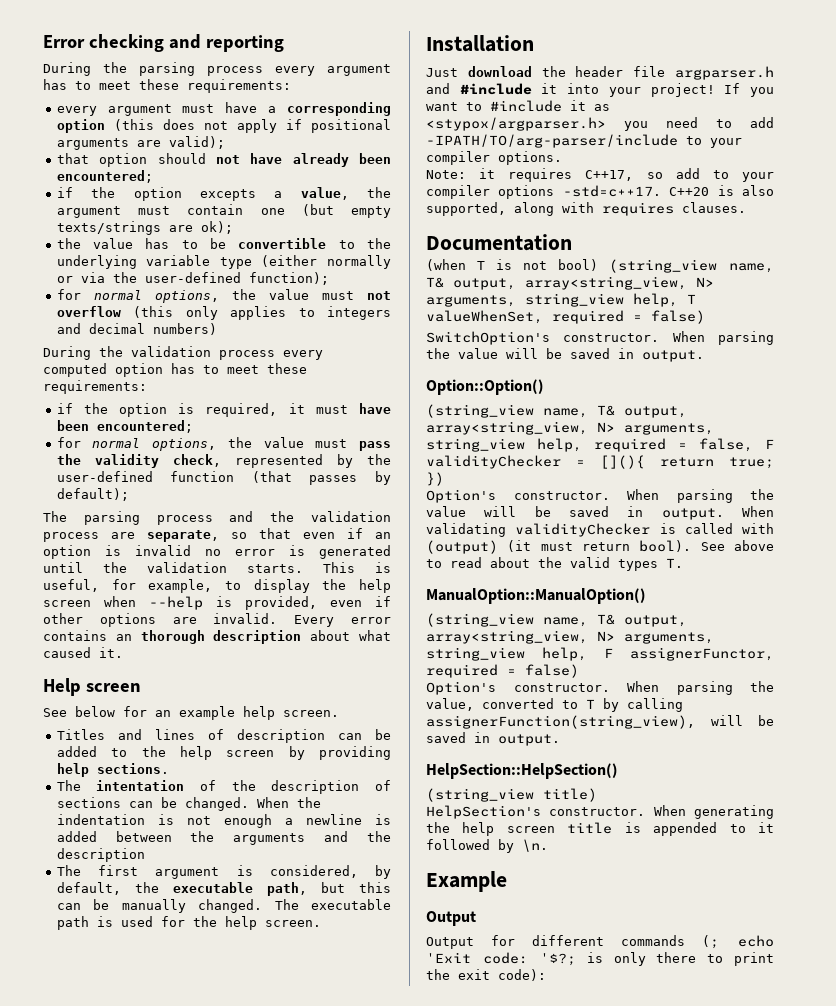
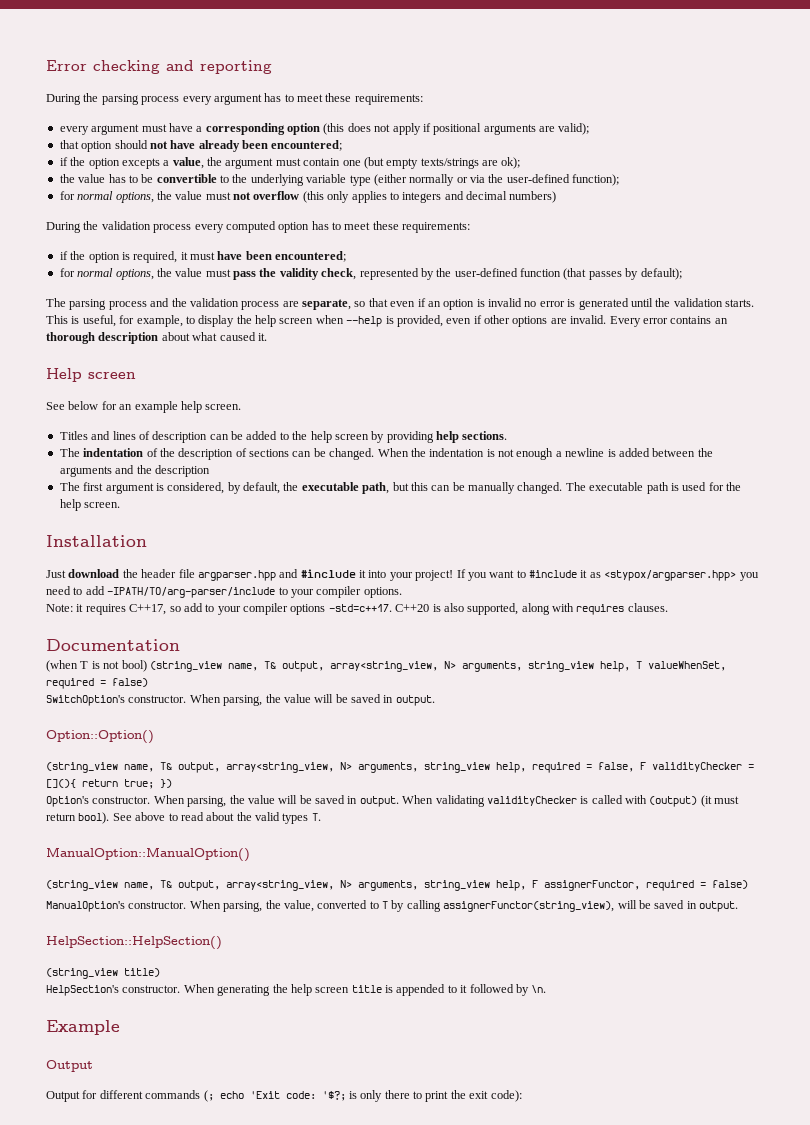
[96,780,185,791] intentation -> [83,448,144,457] indentation
[675,66,774,80] argparser.h -> [197,570,276,581] argparser.hpp
[426,117,606,131] <stypox/argparser.h> -> [604,570,737,581] <stypox/argparser.hpp>
[718,331,774,345] parsing -> [223,695,263,706] parsing,
[676,489,733,503] parsing -> [187,796,227,807] parsing,
[426,681,733,695] Option's constructor. When parsing -> [46,900,263,912] ManualOption's constructor. When parsing,
[426,715,695,729] assignerFunction(string_view), -> [443,901,615,912] assignerFunctor(string_view),

